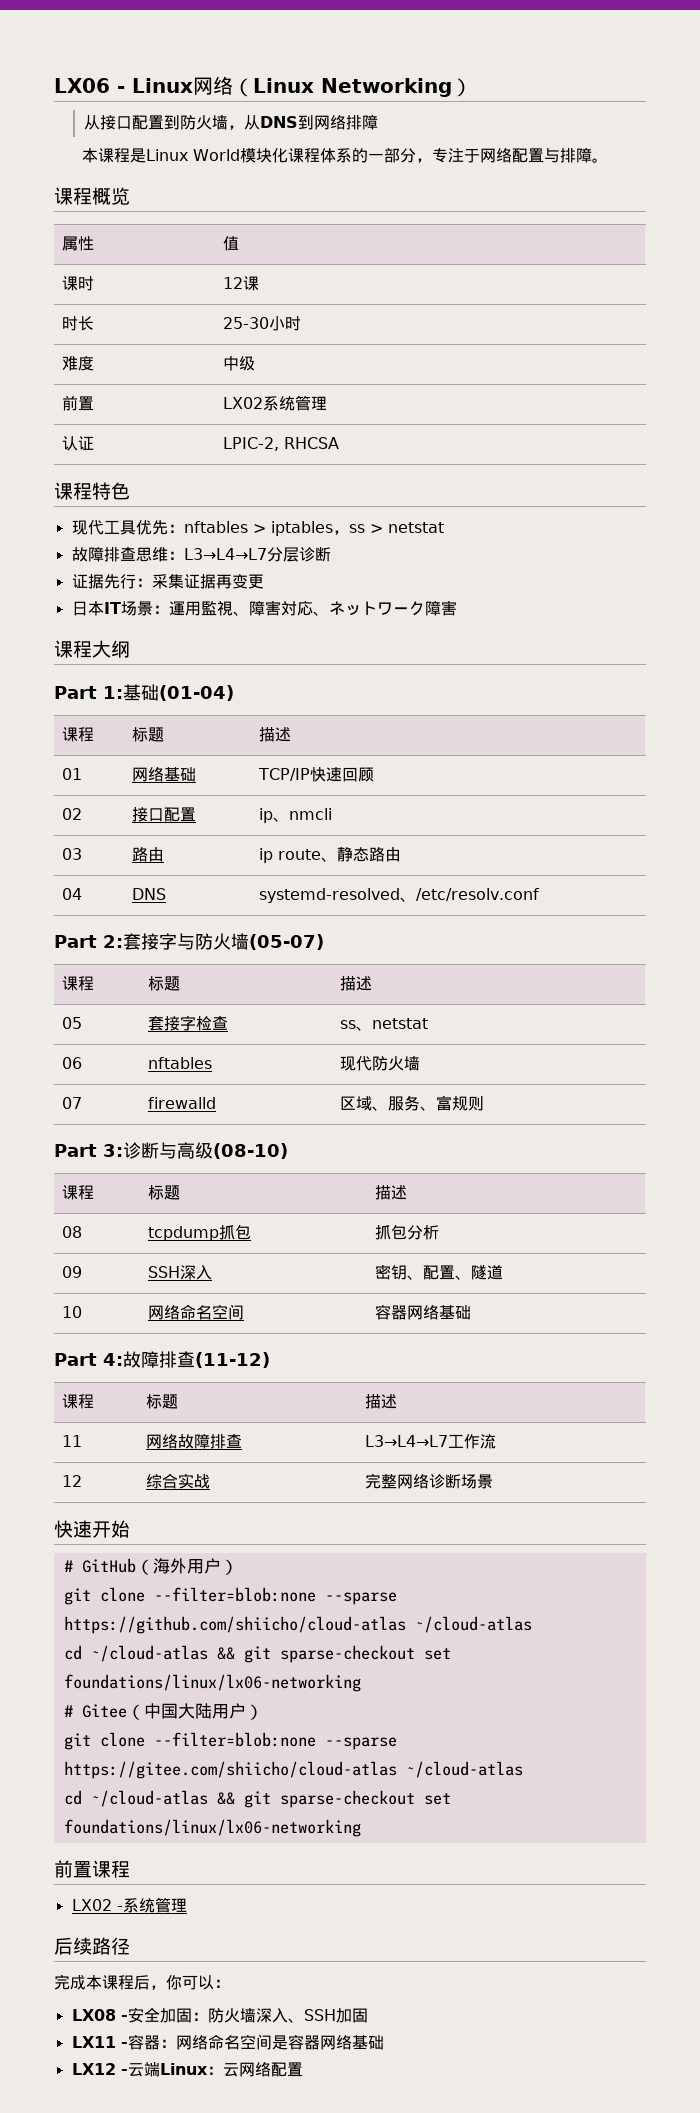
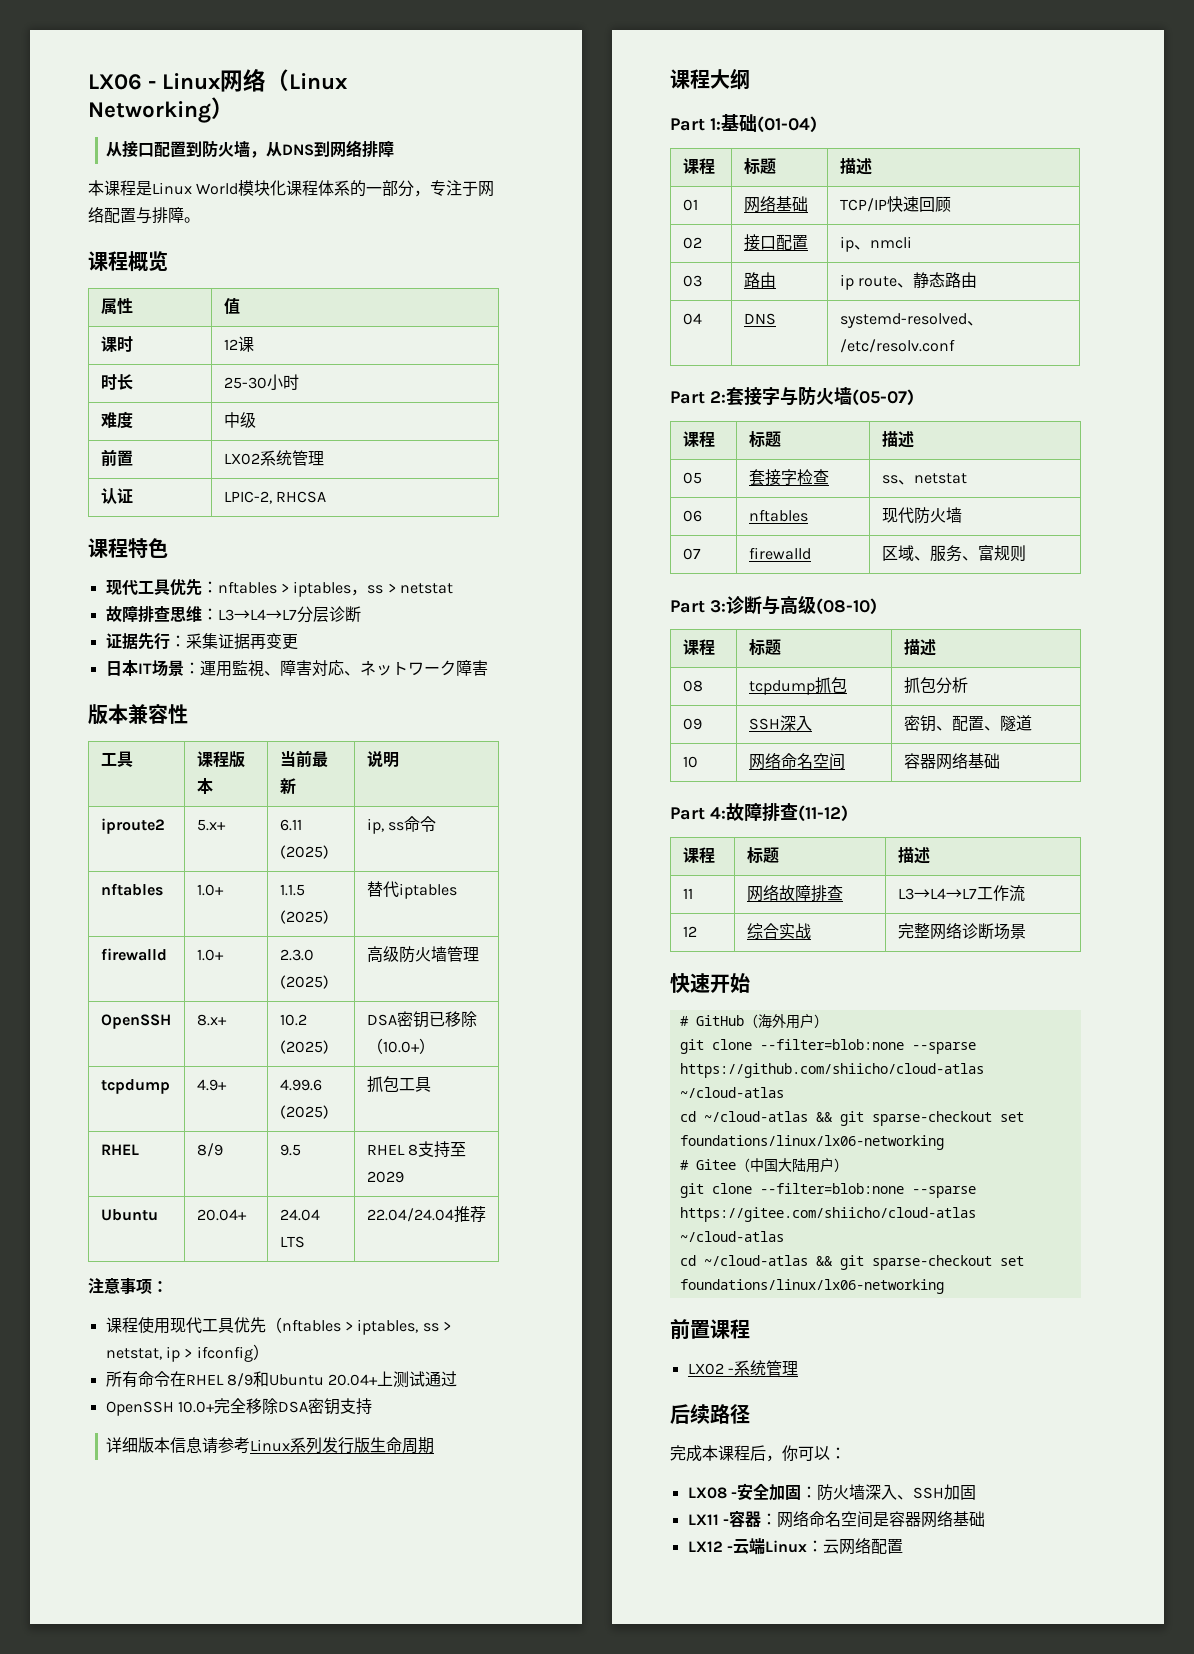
(457, 608) none -> [88,704,188,725] [100,751,133,767] [196,751,245,768] [196,778,213,794] [279,750,328,767] [279,778,296,795] [366,751,399,768] [100,818,165,834] [196,819,226,831] [279,819,302,831] [279,845,329,859] [366,816,436,834] [100,883,163,896] [196,884,224,896] [279,884,305,896] [279,910,329,924] [366,881,457,899] [100,948,167,961] [196,949,224,961] [279,949,314,961] [279,975,329,989] [366,946,479,963] [100,1014,171,1029] [196,1014,227,1026] [279,1014,307,1026] [279,1040,329,1054] [366,1011,477,1028] [366,1038,435,1054] [100,1079,170,1094] [196,1079,227,1091] [279,1079,322,1091] [279,1105,329,1119] [366,1076,431,1093] [100,1144,139,1155] [196,1143,223,1157] [279,1144,301,1156] [366,1141,466,1158] [366,1171,404,1183] [100,1209,158,1221] [196,1209,247,1221] [279,1209,320,1221] [279,1236,305,1248] [366,1206,486,1223] [88,1277,168,1295] [105,1317,451,1335] [105,1344,269,1362] [105,1371,458,1388] [105,1398,372,1416] [106,1437,435,1454] // 版本兼容性 // 工具 | 课程版本 | 当前最新 | 说明 // iproute2 | 5.x+ | 6.11 (2025) | ip, ss命令 // nftables | 1.0+ | 1.1.5 (2025) | 替代iptables // firewalld | 1.0+ | 2.3.0 (2025) | 高级防火墙管理 // OpenSSH | 8.x+ | 10.2 (2025) | DSA密钥已移除（10.0+） // tcpdump | 4.9+ | 4.99.6 (2025) | 抓包工具 // RHEL | 8/9 | 9.5 | RHEL 8支持至2029 // Ubuntu | 20.04+ | 24.04 LTS | 22.04/24.04推荐 // 注意事项： // 课程使用现代工具优先（nftables > iptables, ss > netstat, ip > ifconfig） // 所有命令在RHEL 8/9和Ubuntu 20.04+上测试通过 // OpenSSH 10.0+完全移除DSA密钥支持 // 详细版本信息请参考Linux系列发行版生命周期

